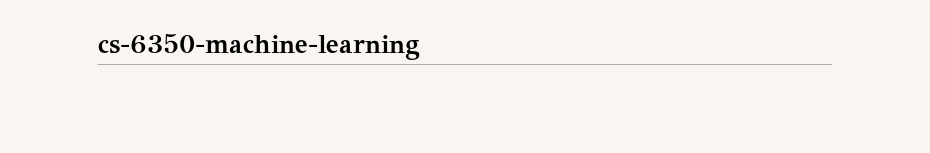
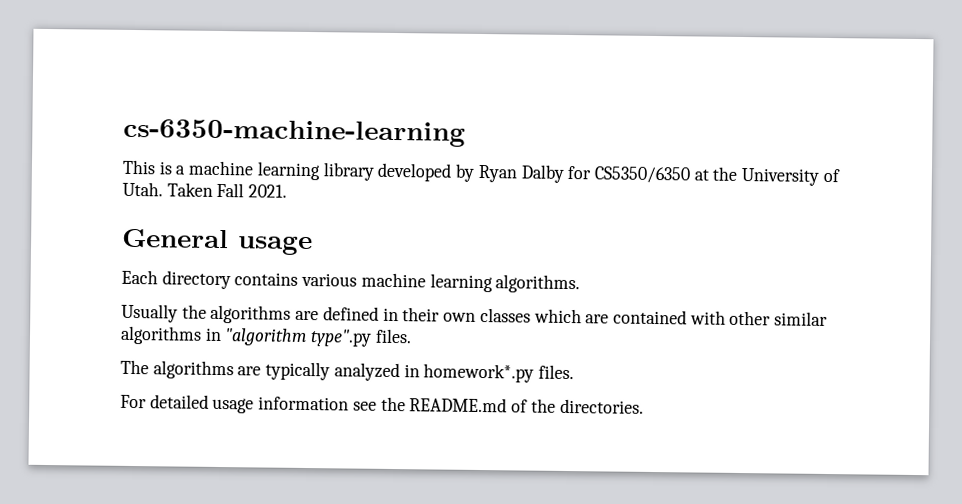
(420, 47) none -> [122,159,840,186] [122,181,288,198] [122,228,313,256] [121,269,581,294] [121,303,829,327] [120,325,412,347] [120,359,575,383] [120,394,644,414] // This is a machine learning library developed by Ryan Dalby for CS5350/6350 at the University of Utah. Taken Fall 2021. // General usage // Each directory contains various machine learning algorithms. // Usually the algorithms are defined in their own classes which are contained with other similar algorithms in "algorithm type".py files. // The algorithms are typically analyzed in homework*.py files. // For detailed usage information see the README.md of the directories.

